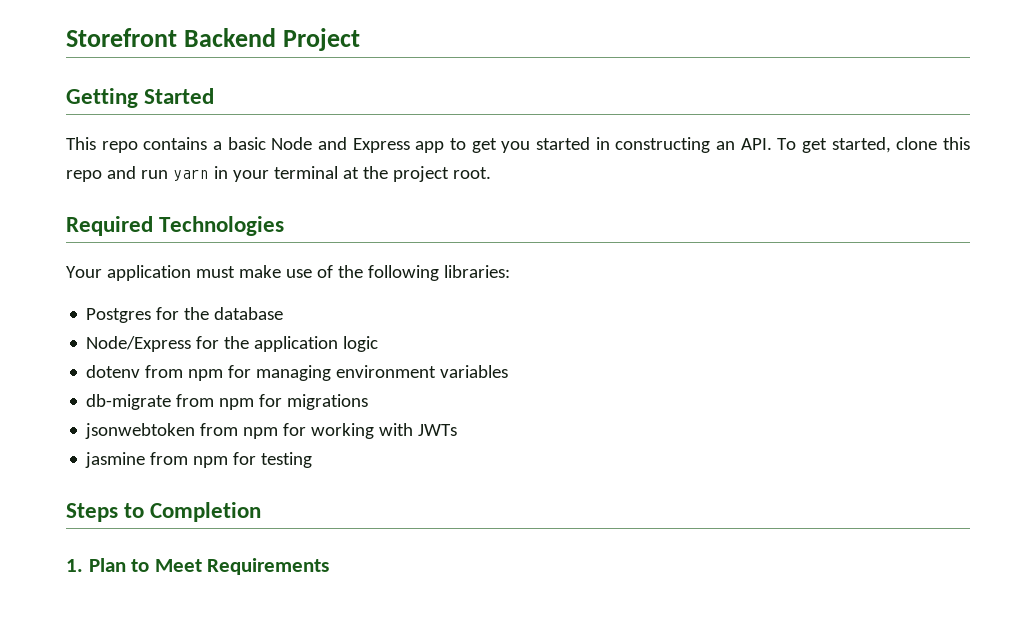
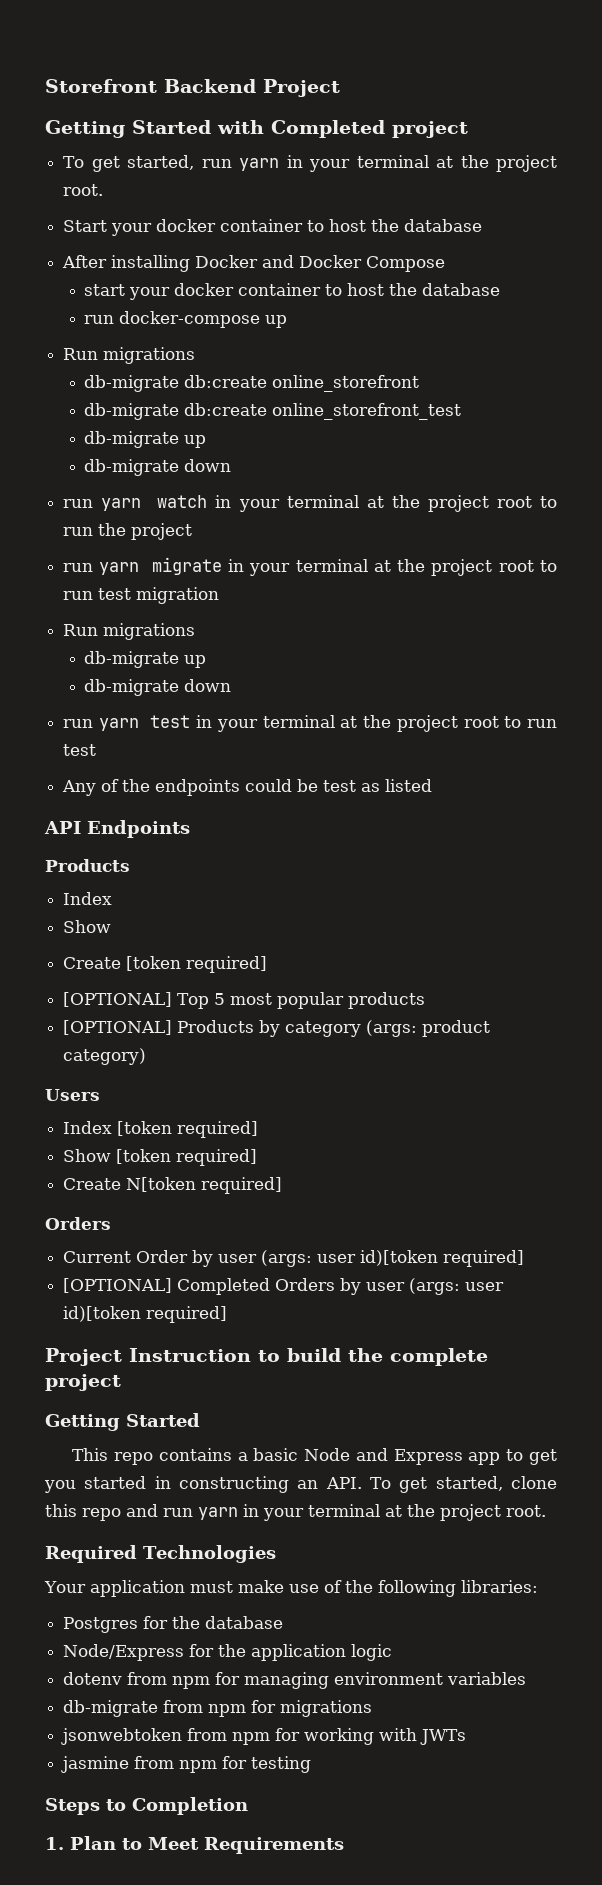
(361, 39) none -> [45,120,468,138] [63,155,557,172] [63,184,104,196] [63,219,483,236] [62,255,446,272] [84,283,501,300] [84,311,288,328] [63,347,196,364] [84,375,420,392] [84,403,462,420] [84,431,207,448] [84,459,232,476] [63,495,557,512] [63,523,193,540] [63,557,557,576] [63,587,220,604] [63,623,196,640] [84,651,207,668] [84,679,232,696] [63,715,558,732] [63,744,97,756] [62,779,433,796] [44,820,190,838] [45,859,130,872] [63,892,113,905] [63,920,112,933] [63,956,268,973] [63,992,426,1009] [63,1020,491,1037] [63,1048,147,1065] [45,1089,100,1101] [63,1121,259,1138] [63,1149,258,1166] [63,1177,283,1194] [45,1217,111,1230] [63,1250,525,1267] [63,1278,505,1295] [63,1306,228,1323] [45,1348,488,1366] [45,1374,121,1391] // Getting Started with Completed project // To get started, run yarn in your terminal at the project root. // Start your docker container to host the database // After installing Docker and Docker Compose // start your docker container to host the database // run docker-compose up // Run migrations // db-migrate db:create online_storefront // db-migrate db:create online_storefront_test // db-migrate up // db-migrate down // run yarn watch in your terminal at the project root to run the project // run yarn migrate in your terminal at the project root to run test migration // Run migrations // db-migrate up // db-migrate down // run yarn test in your terminal at the project root to run test // Any of the endpoints could be test as listed // API Endpoints // Products // Index // Show // Create [token required] // [OPTIONAL] Top 5 most popular products // [OPTIONAL] Products by category (args: product category) // Users // Index [token required] // Show [token required] // Create N[token required] // Orders // Current Order by user (args: user id)[token required] // [OPTIONAL] Completed Orders by user (args: user id)[token required] // Project Instruction to build the complete project

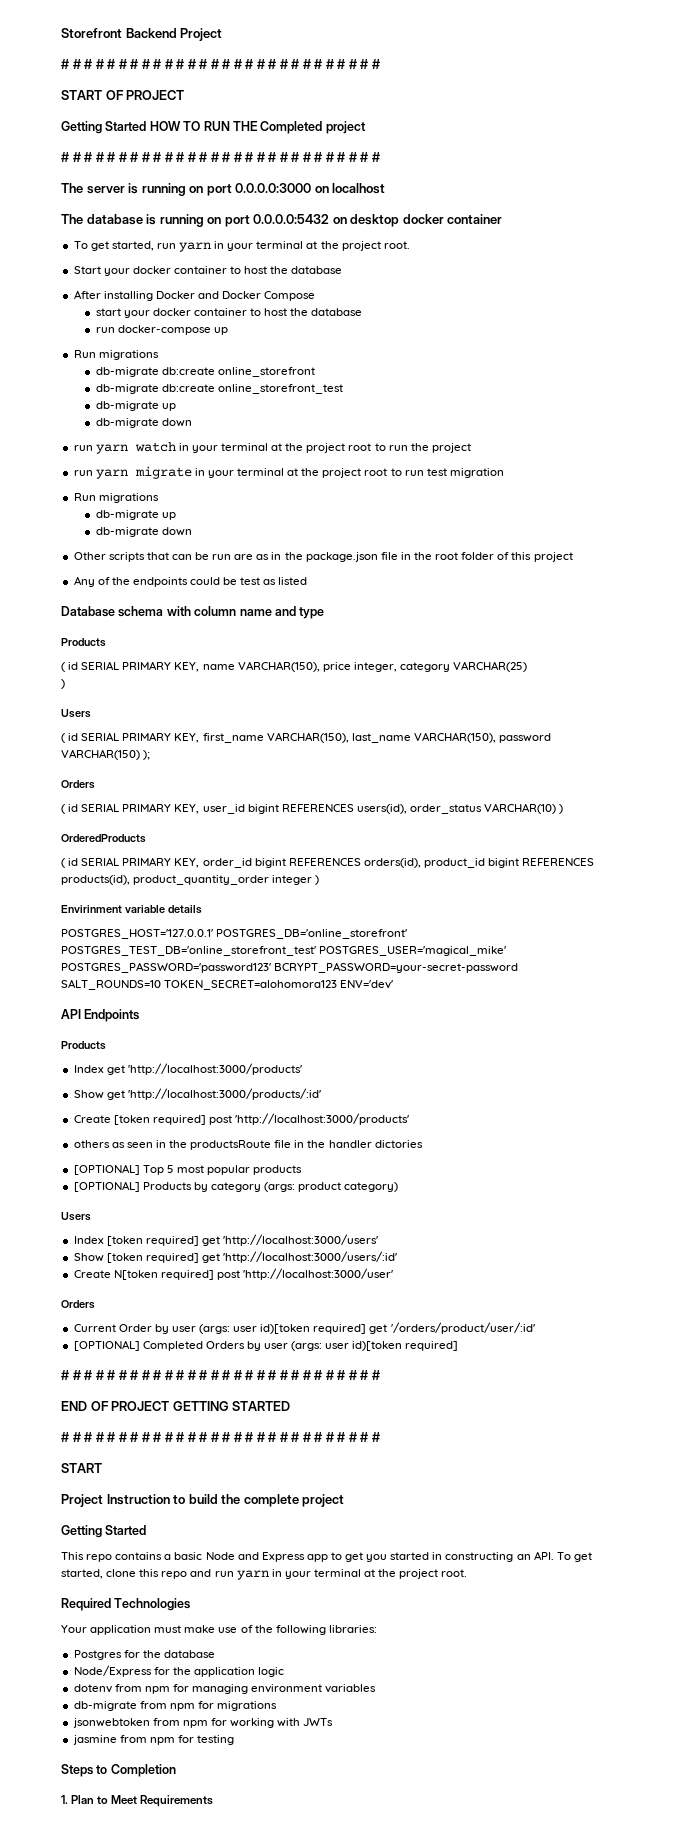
[45,120,468,138] Getting Started with Completed project -> [61,59,380,69] [61,90,185,100] [61,121,366,134] [61,152,380,162] [61,183,386,196] [61,214,503,227] # # # # # # # # # # # # # # # # # # # # # # # # # # # # // START OF PROJECT // Getting Started HOW TO RUN THE Completed project // # # # # # # # # # # # # # # # # # # # # # # # # # # # # // The server is running on port 0.0.0.0:3000 on localhost // The database is running on port 0.0.0.0:5432 on desktop docker container
[63,715,558,732] [63,744,97,756] run yarn test in your terminal at the project root to run test -> [73,552,573,562] Other scripts that can be run are as in the package.json file in the root folder of this project
(433, 785) none -> [61,606,325,619] [61,638,106,647] [61,661,528,672] [61,679,65,689] [61,709,91,718] [61,732,551,743] [61,749,151,760] [61,780,95,789] [61,803,564,814] [61,834,146,843] [61,857,595,868] [61,875,320,885] [61,905,202,914] [61,929,408,939] [61,946,507,956] [61,962,519,973] [61,979,394,990] // Database schema with column name and type // Products // ( id SERIAL PRIMARY KEY, name VARCHAR(150), price integer, category VARCHAR(25) // ) // Users // ( id SERIAL PRIMARY KEY, first_name VARCHAR(150), last_name VARCHAR(150), password VARCHAR(150) ); // Orders // ( id SERIAL PRIMARY KEY, user_id bigint REFERENCES users(id), order_status VARCHAR(10) ) // OrderedProducts // ( id SERIAL PRIMARY KEY, order_id bigint REFERENCES orders(id), product_id bigint REFERENCES products(id), product_quantity_order integer ) // Envirinment variable details // POSTGRES_HOST='127.0.0.1' POSTGRES_DB='online_storefront' POSTGRES_TEST_DB='online_storefront_test' POSTGRES_USER='magical_mike' POSTGRES_PASSWORD='password123' BCRYPT_PASSWORD=your-secret-password SALT_ROUNDS=10 TOKEN_SECRET=alohomora123 ENV='dev'
[63,920,112,933] // Show -> [106,1063,302,1075] [73,1088,321,1100] get 'http://localhost:3000/products' // Show get 'http://localhost:3000/products/:id'
(268, 964) none -> [208,1113,410,1125] [73,1140,423,1150] post 'http://localhost:3000/products' // others as seen in the productsRoute file in the handler dictories
(259, 1129) none -> [201,1234,379,1246] get 'http://localhost:3000/users'
(258, 1157) none -> [201,1251,398,1263] get 'http://localhost:3000/users/:id'
(283, 1185) none -> [216,1268,394,1280] post 'http://localhost:3000/user'
(525, 1258) none -> [369,1322,535,1334] get '/orders/product/user/:id'
(228, 1314) none -> [61,1370,380,1380] [61,1401,291,1411] [61,1432,380,1442] [61,1463,102,1473] // # # # # # # # # # # # # # # # # # # # # # # # # # # # # // END OF PROJECT GETTING STARTED // # # # # # # # # # # # # # # # # # # # # # # # # # # # # // START

